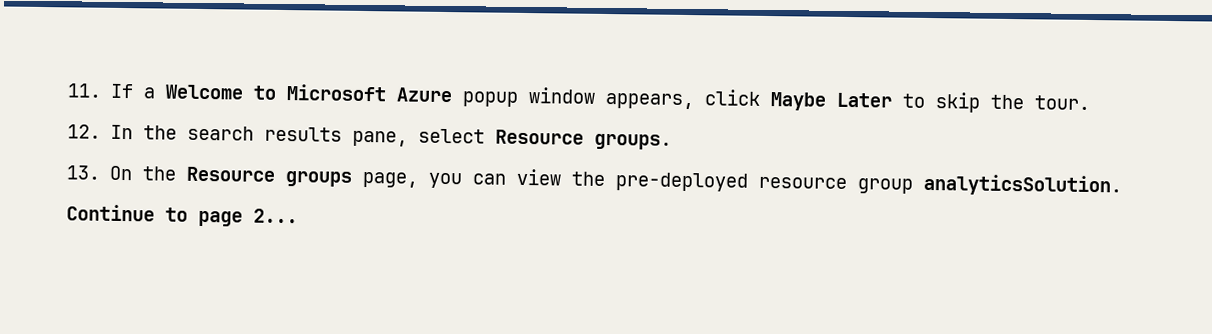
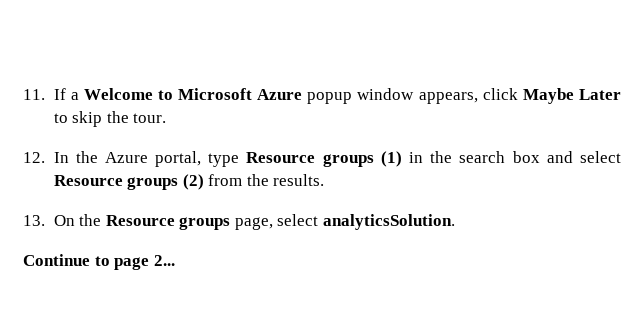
[186,125,672,150] search results pane, select Resource groups. -> [104,151,621,167] [53,174,325,190] Azure portal, type Resource groups (1) in the search box and select Resource groups (2) from the results.
[427,168,913,194] you can view the pre-deployed resource group -> [277,214,319,226] select

